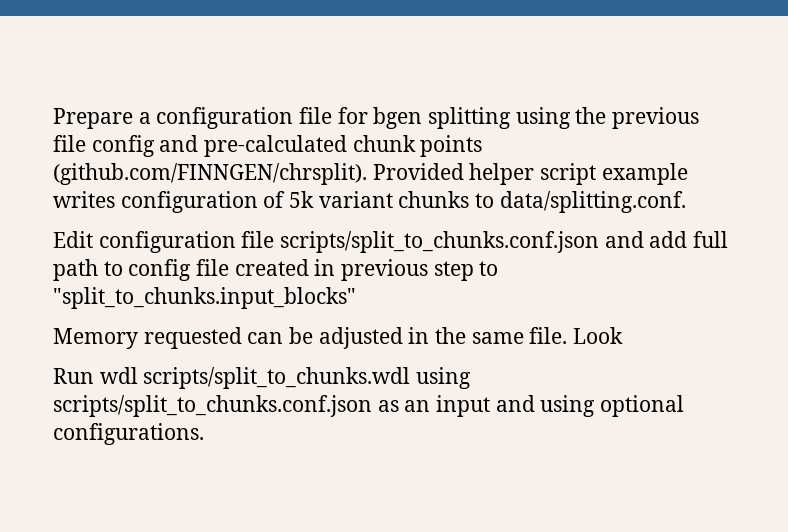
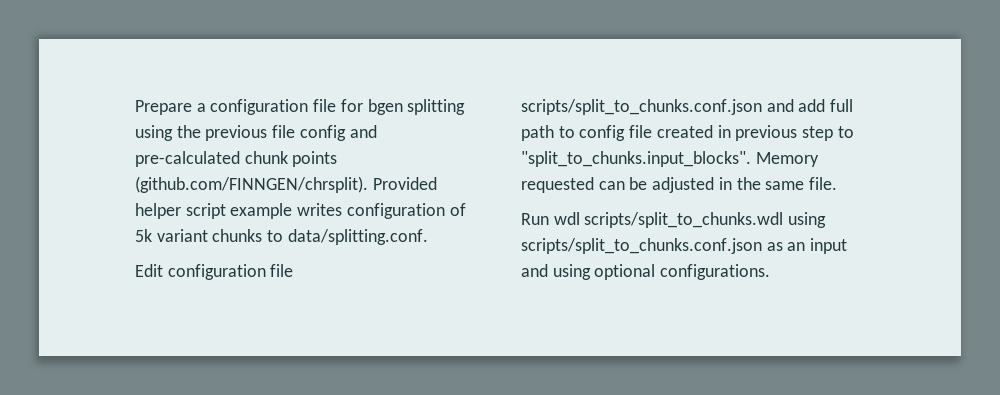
[53,287,356,309] "split_to_chunks.input_blocks" // -> [521,151,751,167] "split_to_chunks.input_blocks".
[573,327,624,344] Look -> (838, 183) none

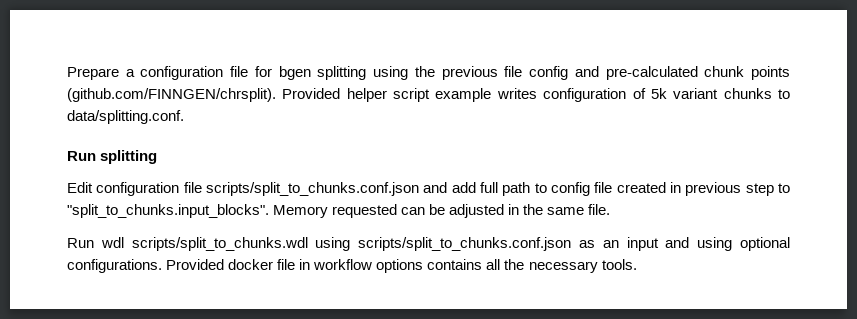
(428, 237) none -> [67,150,158,164] // Run splitting
(771, 272) none -> [166,259,637,273] Provided docker file in workflow options contains all the necessary tools.

